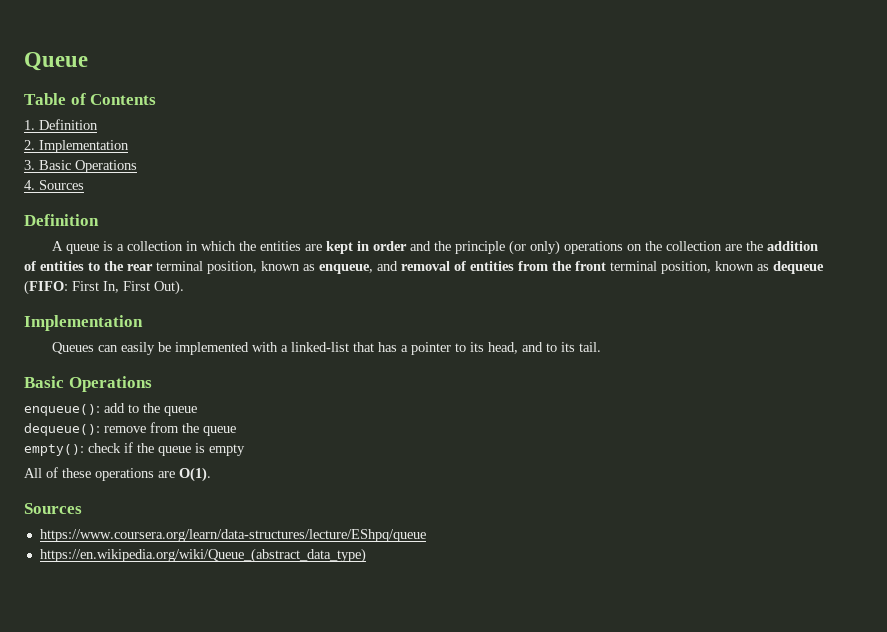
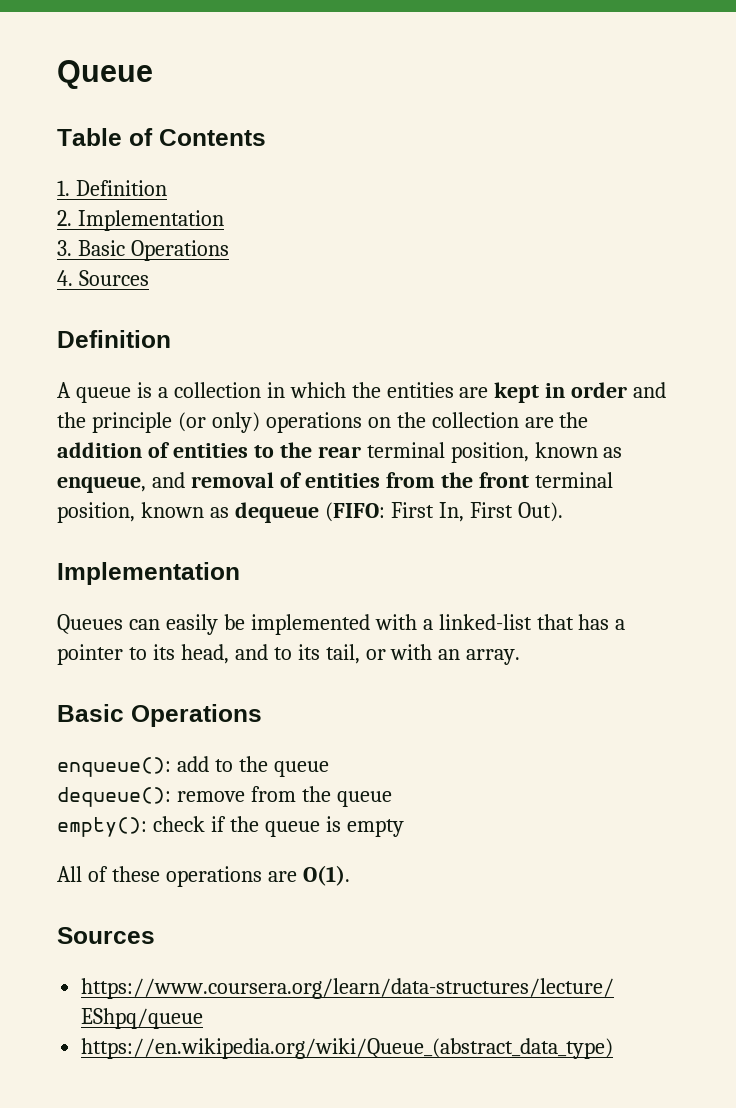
[578,342,601,352] tail. -> [325,644,521,665] tail, or with an array.

